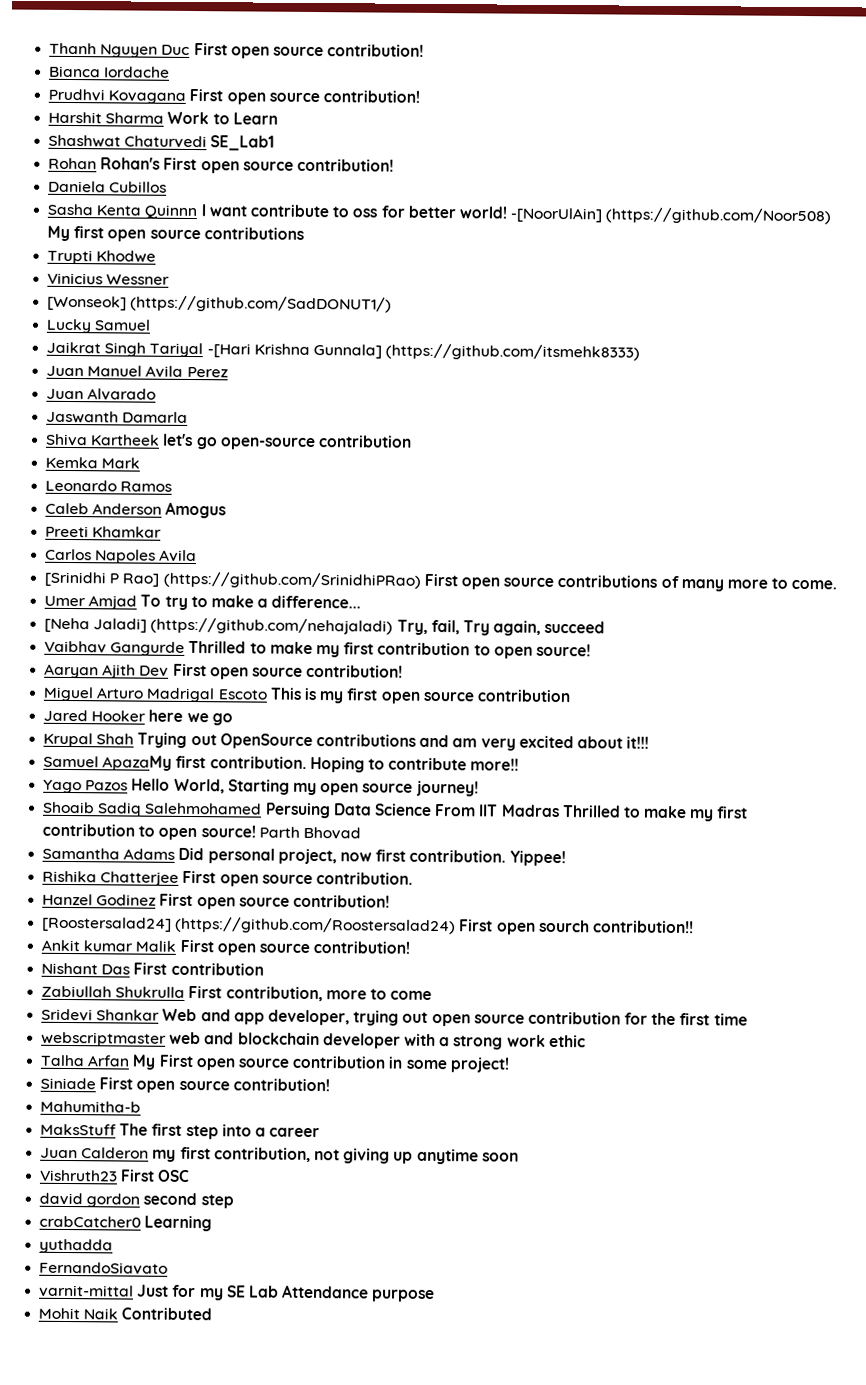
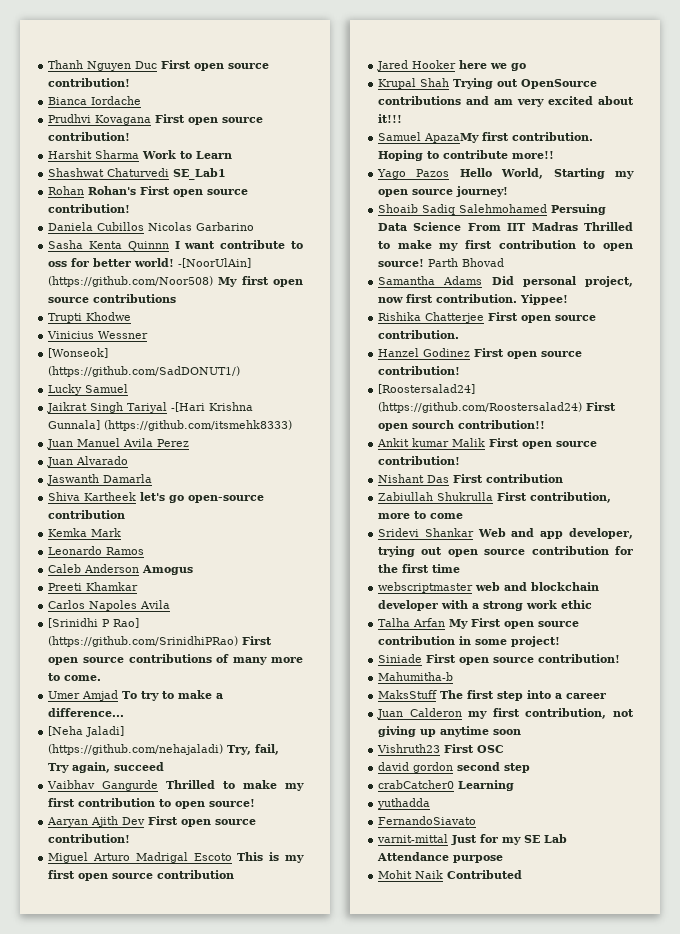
(168, 187) none -> [148,222,255,231] Nicolas Garbarino

